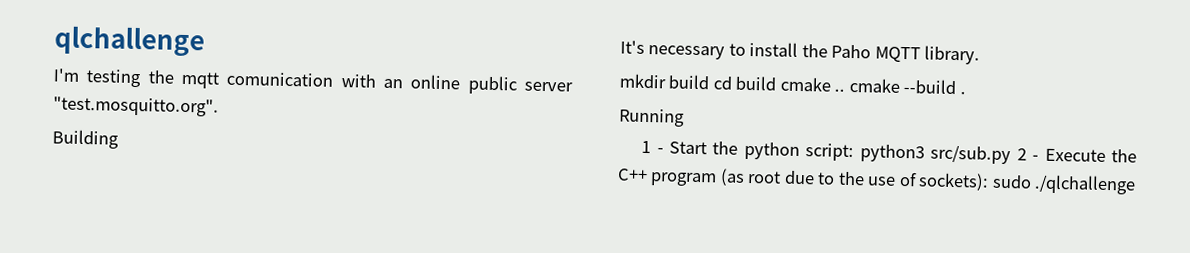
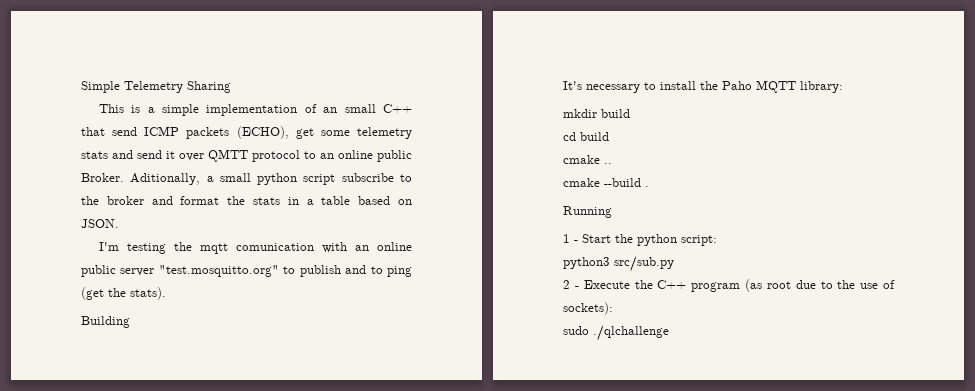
[54,25,205,57] qlchallenge -> [81,81,231,93] [98,104,412,116] [81,126,412,139] [81,149,412,162] [81,173,412,185] [81,196,413,205] [81,219,119,228] Simple Telemetry Sharing // This is a simple implementation of an small C++ that send ICMP packets (ECHO), get some telemetry stats and send it over QMTT protocol to an online public Broker. Aditionally, a small python script subscribe to the broker and format the stats in a table based on JSON.
[53,96,219,117] "test.mosquitto.org". -> [158,265,412,277] [81,287,166,300] "test.mosquitto.org" to publish and to ping (get the stats).
[924,45,981,65] library. -> [800,81,843,93] library:
(711, 82) none -> (630, 113) //
(778, 83) none -> (609, 136) //
(846, 90) none -> (612, 163) //
(855, 152) none -> (717, 240) //
(1012, 154) none -> (674, 264) //
(990, 181) none -> (613, 308) //

